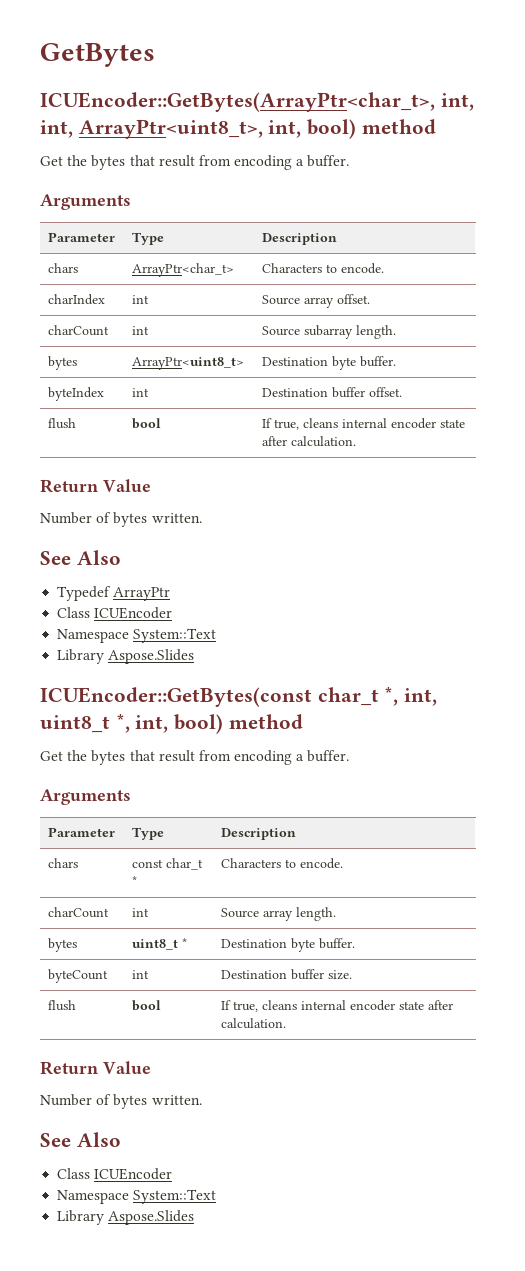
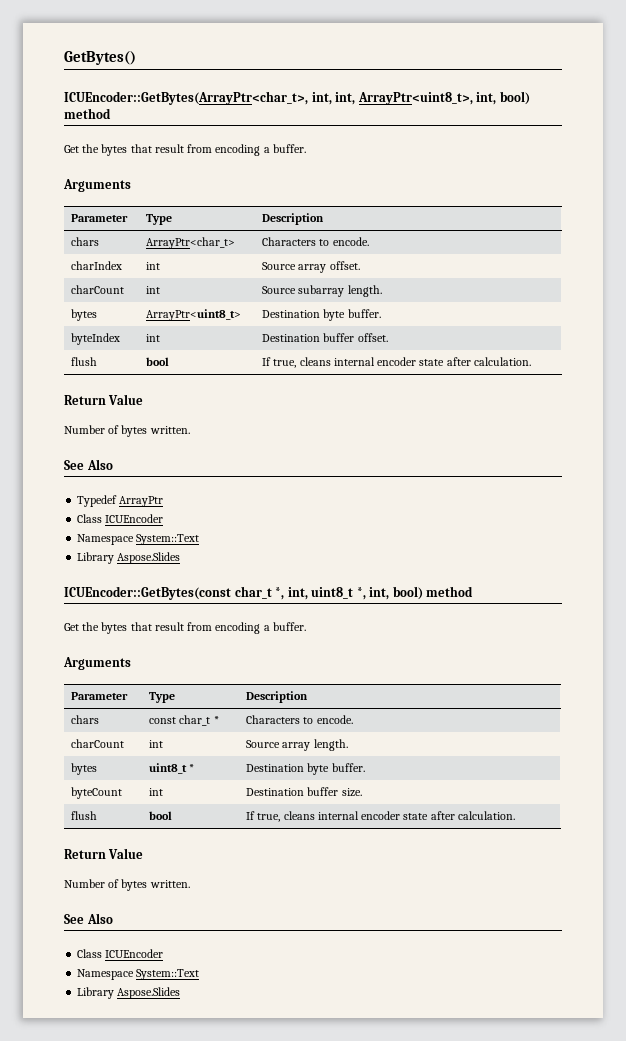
[40,43,155,67] GetBytes -> [64,51,136,65] GetBytes()

